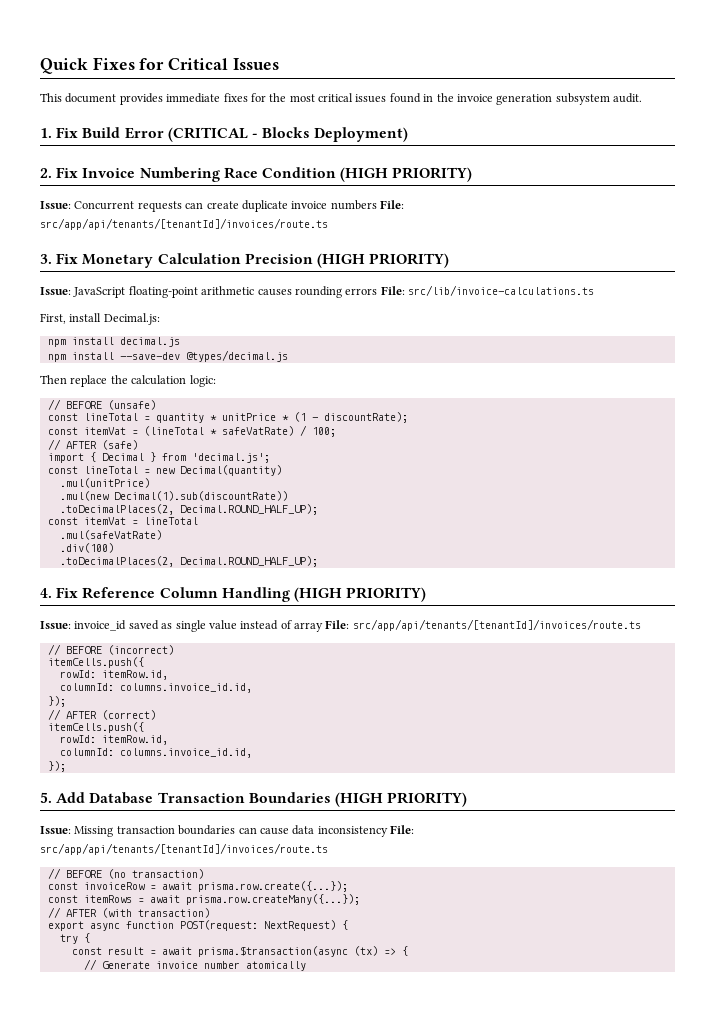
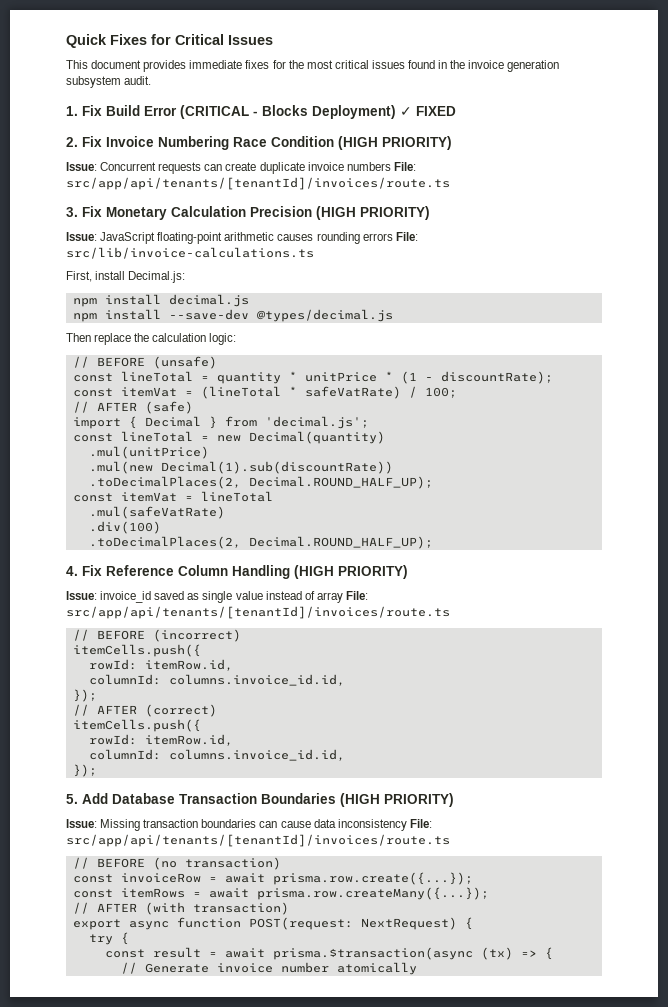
(409, 134) none -> [400,106,456,116] ✓ FIXED

